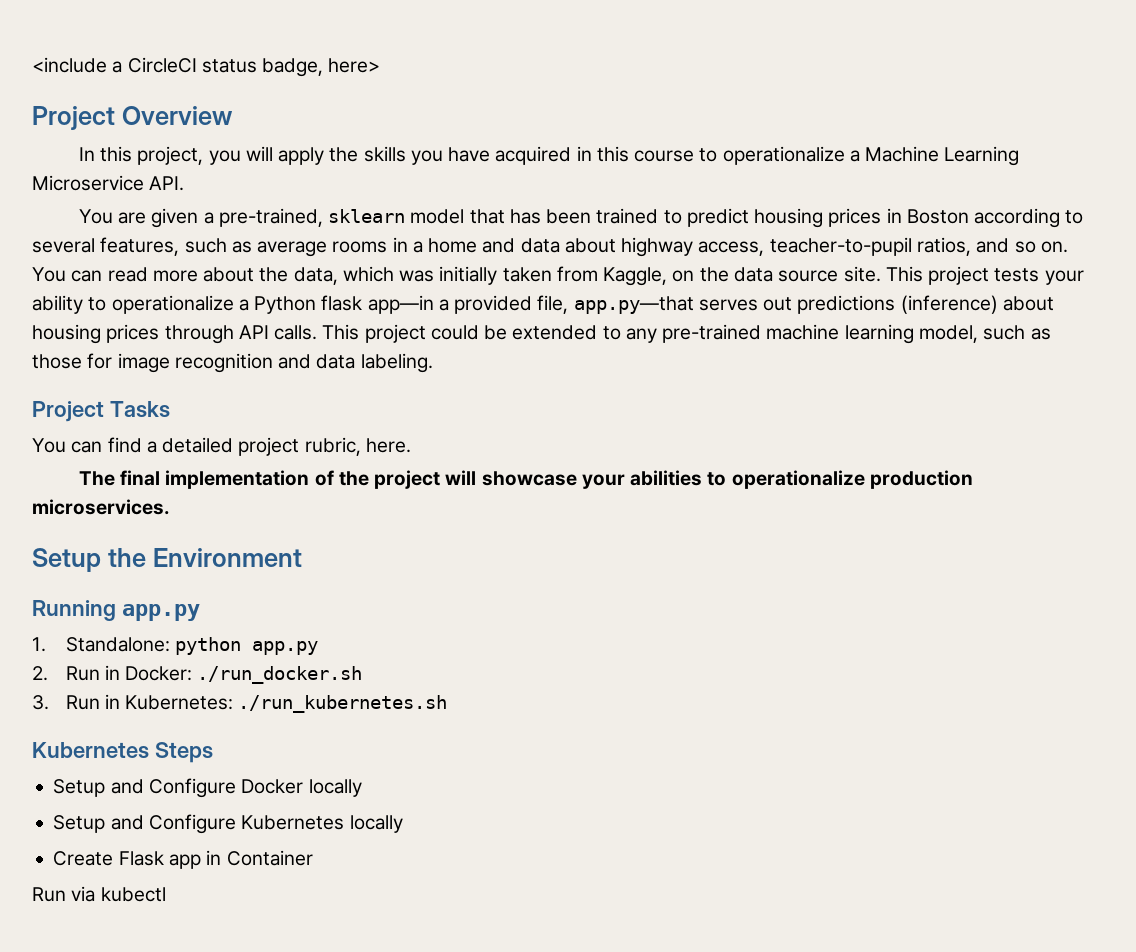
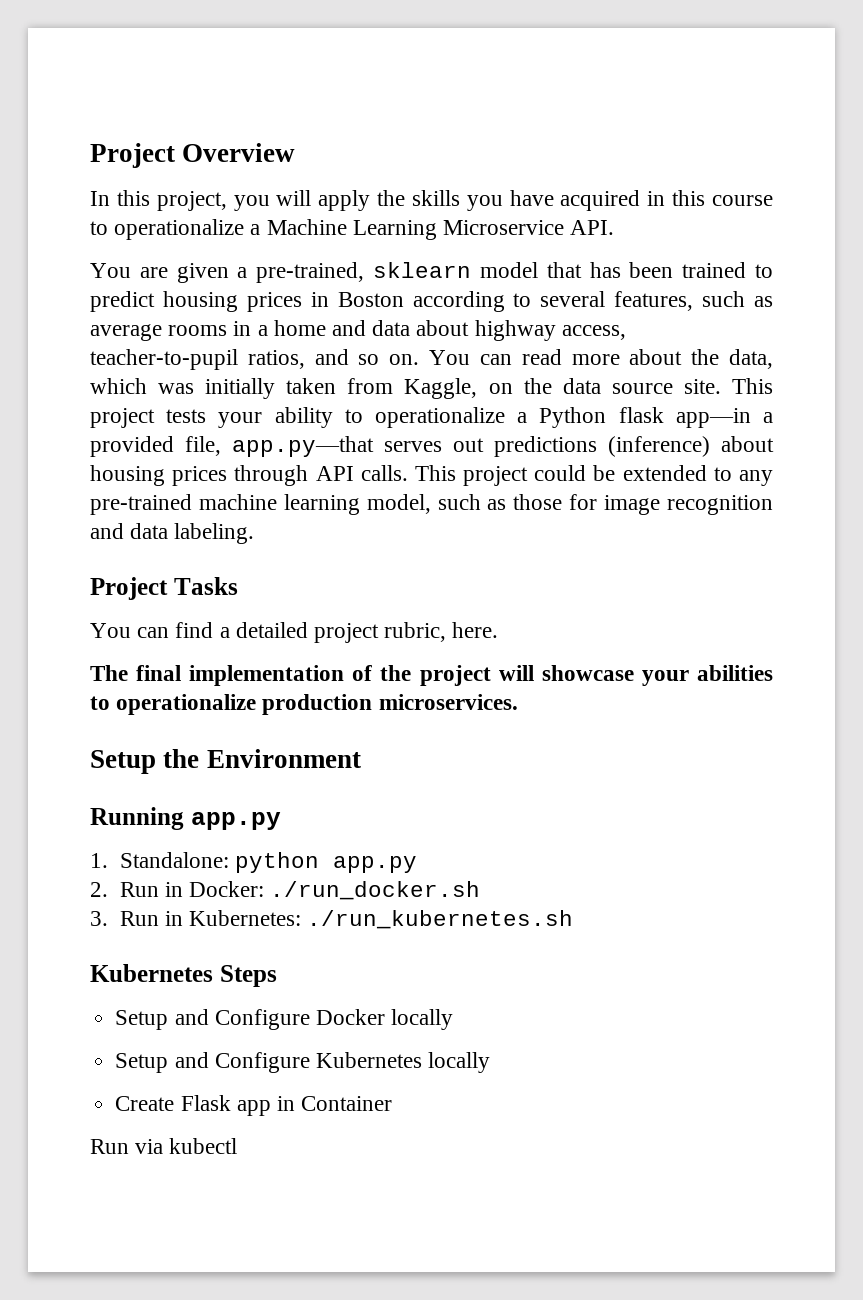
[32,57,381,77] <include a CircleCI status badge, here> // -> (90, 155) none

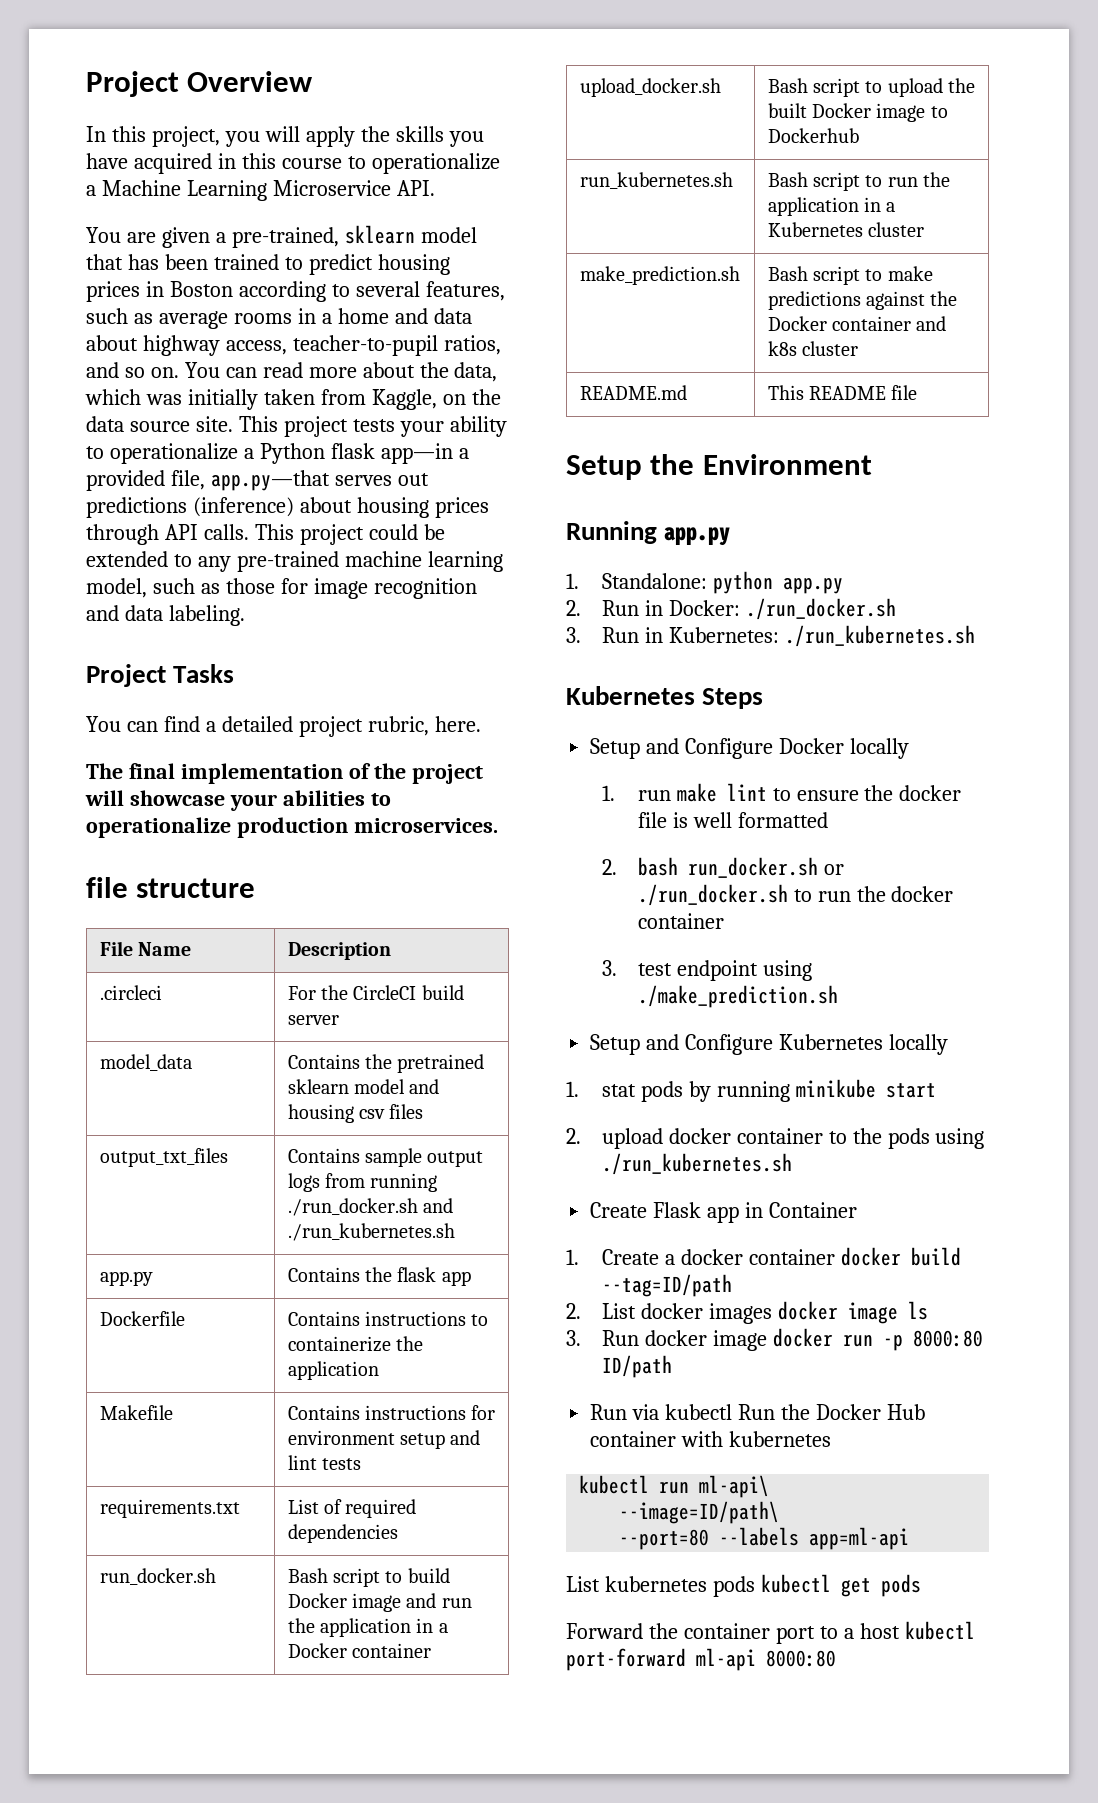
(518, 702) none -> [86,877,256,898] [99,941,191,956] [287,942,391,960] [99,985,162,1000] [287,985,464,1000] [287,1015,339,1025] [99,1054,192,1071] [287,1054,485,1073] [287,1079,440,1094] [287,1104,424,1123] [99,1148,228,1167] [287,1148,484,1167] [287,1173,438,1192] [287,1198,453,1216] [287,1223,455,1241] [99,1271,153,1286] [287,1267,471,1286] [99,1311,185,1326] [287,1311,489,1326] [287,1336,423,1352] [287,1361,379,1380] [99,1405,173,1420] [287,1405,496,1420] [287,1430,481,1449] [287,1455,361,1470] [99,1499,240,1518] [287,1499,417,1518] [287,1524,398,1543] [99,1568,216,1585] [287,1568,450,1587] [287,1593,472,1612] [287,1618,448,1637] [287,1643,431,1658] [579,78,721,97] [767,78,976,97] [767,103,948,122] [767,128,859,143] [579,172,733,189] [767,172,951,191] [767,197,896,216] [767,222,924,237] [579,266,740,285] [767,266,933,285] [767,291,958,310] [767,316,947,331] [767,341,858,356] [579,385,687,400] [767,385,918,400] // file structure // File Name | Description // .circleci | For the CircleCI build server // model_data | Contains the pretrained sklearn model and housing csv files // output_txt_files | Contains sample output logs from running ./run_docker.sh and ./run_kubernetes.sh // app.py | Contains the flask app // Dockerfile | Contains instructions to containerize the application // Makefile | Contains instructions for environment setup and lint tests // requirements.txt | List of required dependencies // run_docker.sh | Bash script to build Docker image and run the application in a Docker container // upload_docker.sh | Bash script to upload the built Docker image to Dockerhub // run_kubernetes.sh | Bash script to run the application in a Kubernetes cluster // make_prediction.sh | Bash script to make predictions against the Docker container and k8s cluster // README.md | This README file
(454, 1019) none -> [601,783,962,802] [637,812,828,828] [601,857,844,878] [637,884,954,906] [637,913,724,929] [601,960,812,981] [637,985,838,1008] // 1. run make lint to ensure the docker file is well formatted // 2. bash run_docker.sh or ./run_docker.sh to run the docker container // 3. test endpoint using ./make_prediction.sh
(491, 1062) none -> [566,1079,936,1102] [566,1128,985,1149] [601,1153,792,1175] // 1. stat pods by running minikube start // 2. upload docker container to the pods using ./run_kubernetes.sh
[90,1138,238,1154] Run via kubectl -> [566,1247,961,1266] [601,1274,732,1297] [566,1301,928,1324] [566,1328,983,1351] [601,1355,672,1378] [590,1404,925,1420] [590,1431,832,1447] [579,1475,770,1498] [619,1501,780,1524] [619,1527,910,1550] [566,1574,921,1597] [566,1621,975,1644] [566,1648,836,1671] 1. Create a docker container docker build --tag=ID/path // 2. List docker images docker image ls // 3. Run docker image docker run -p 8000:80 ID/path // Run via kubectl Run the Docker Hub container with kubernetes // kubectl run ml-api\ // --image=ID/path\ // --port=80 --labels app=ml-api // List kubernetes pods kubectl get pods // Forward the container port to a host kubectl port-forward ml-api 8000:80

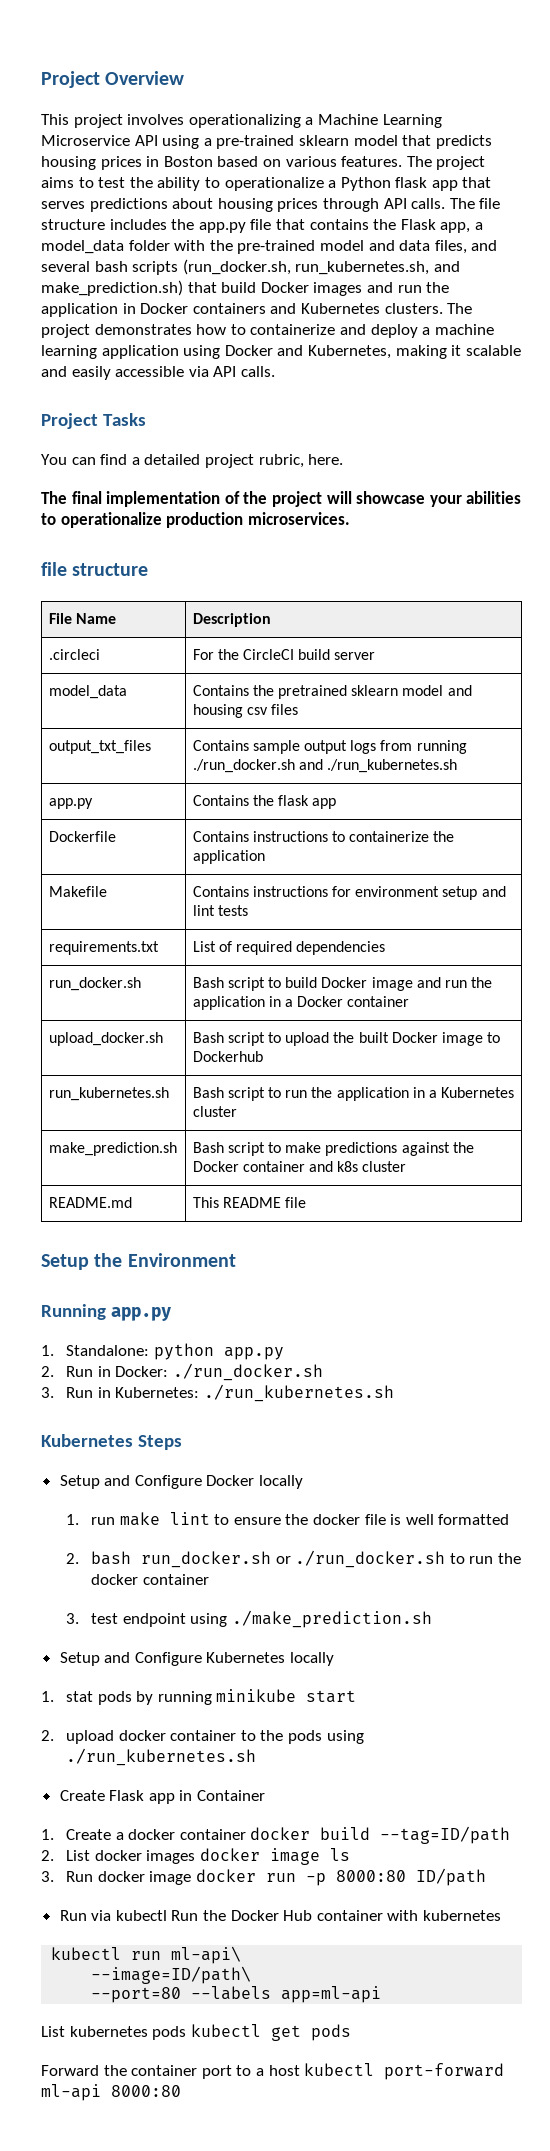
[86,126,484,147] [86,153,500,174] [86,180,435,201] [86,225,477,248] [86,254,450,275] [86,281,505,302] [86,308,472,329] [86,335,501,356] [86,362,498,382] [85,389,501,410] [86,416,444,437] In this project, you will apply the skills you have acquired in this course to operationalize a Machine Learning Microservice API. // You are given a pre-trained, sklearn model that has been trained to predict housing prices in Boston according to several features, such as average rooms in a home and data about highway access, teacher-to-pupil ratios, and so on. You can read more about the data, which was initially taken from Kaggle, on the data source site. This project tests your -> [41,114,442,128] [41,135,492,149] [41,156,486,170] [41,177,153,188] This project involves operationalizing a Machine Learning Microservice API using a pre-trained sklearn model that predicts housing prices in Boston based on various features. The project aims to test the
[380,443,469,464] [86,470,429,491] [86,497,294,518] app—in a provided file, app.py—that serves out predictions (inference) -> [431,177,492,191] [41,198,168,212] app that serves predictions
[254,524,445,545] [86,551,503,572] [86,578,477,599] [86,605,245,626] This project could be extended to any pre-trained machine learning model, such as those for image recognition and data labeling. -> [449,198,501,209] [41,219,483,233] [41,240,498,254] [41,259,460,275] [41,280,450,296] [41,303,473,317] [41,324,494,338] [41,345,521,359] [41,366,275,380] The file structure includes the app.py file that contains the Flask app, a model_data folder with the pre-trained model and data files, and several bash scripts (run_docker.sh, run_kubernetes.sh, and make_prediction.sh) that build Docker images and run the application in Docker containers and Kubernetes clusters. The project demonstrates how to containerize and deploy a machine learning application using Docker and Kubernetes, making it scalable and easily accessible via API calls.

